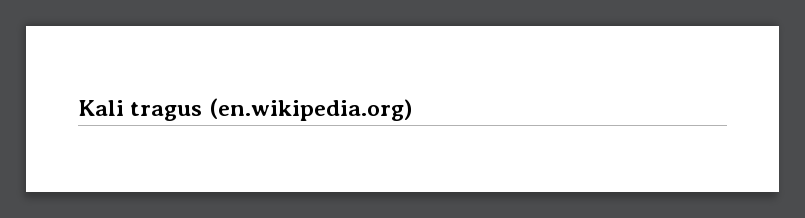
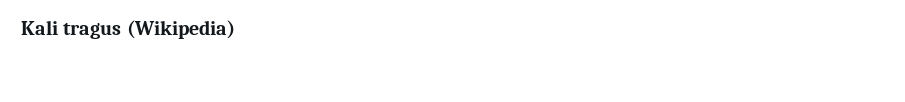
[208,98,412,121] (en.wikipedia.org) -> [126,20,235,39] (Wikipedia)

